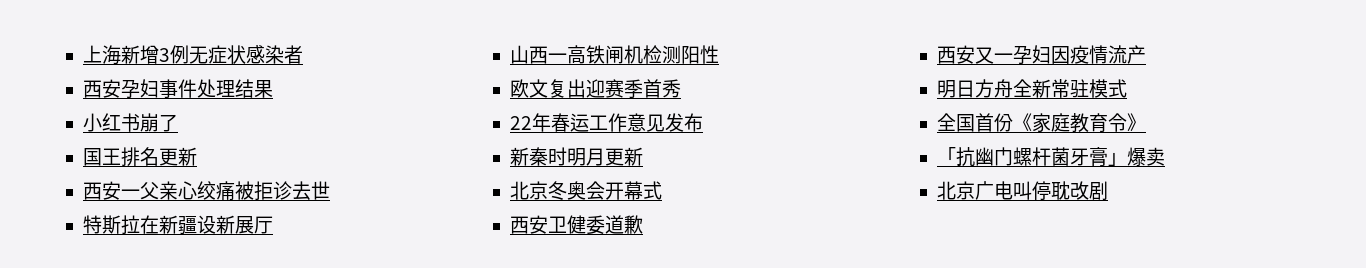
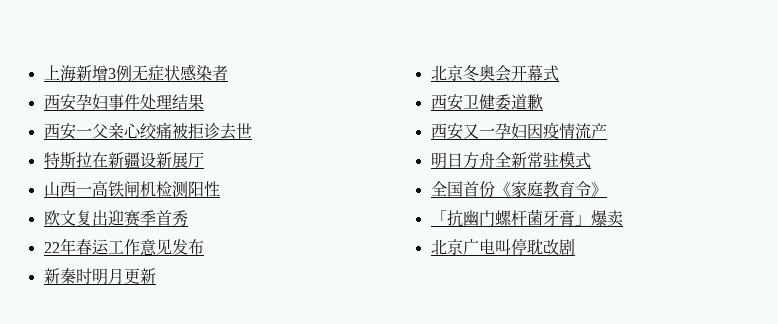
[82,113,178,132] [82,147,197,167] // 小红书崩了 // 国王排名更新 -> (204, 102) none

